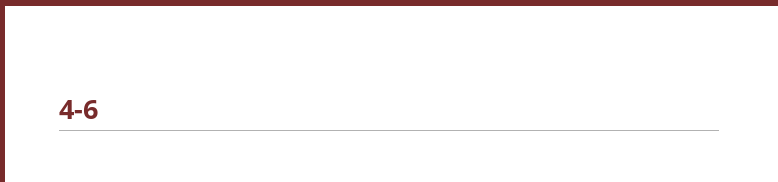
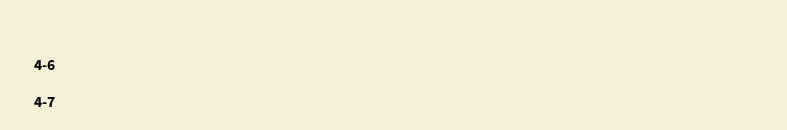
(98, 109) none -> [34,97,55,107] // 4-7

